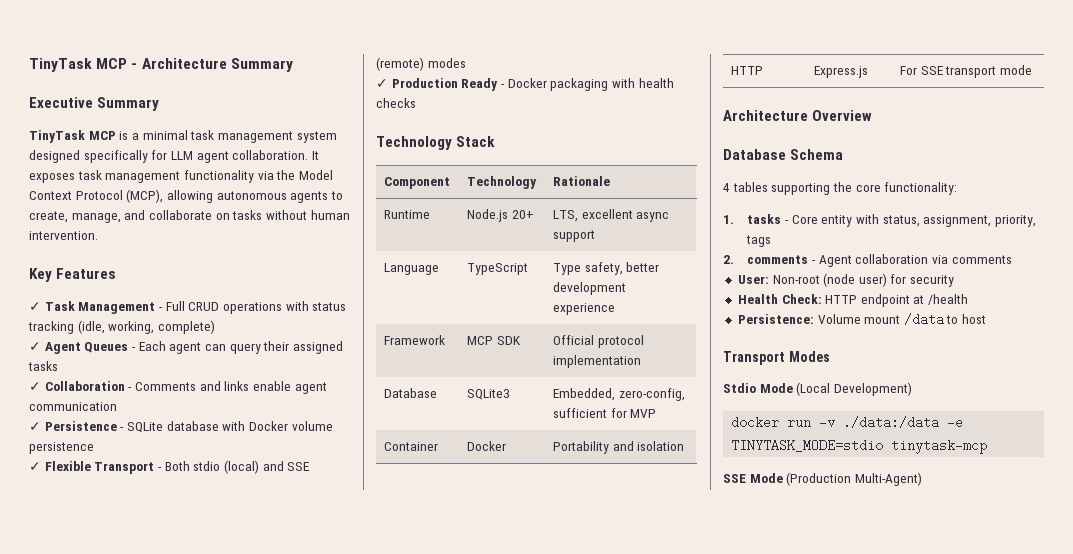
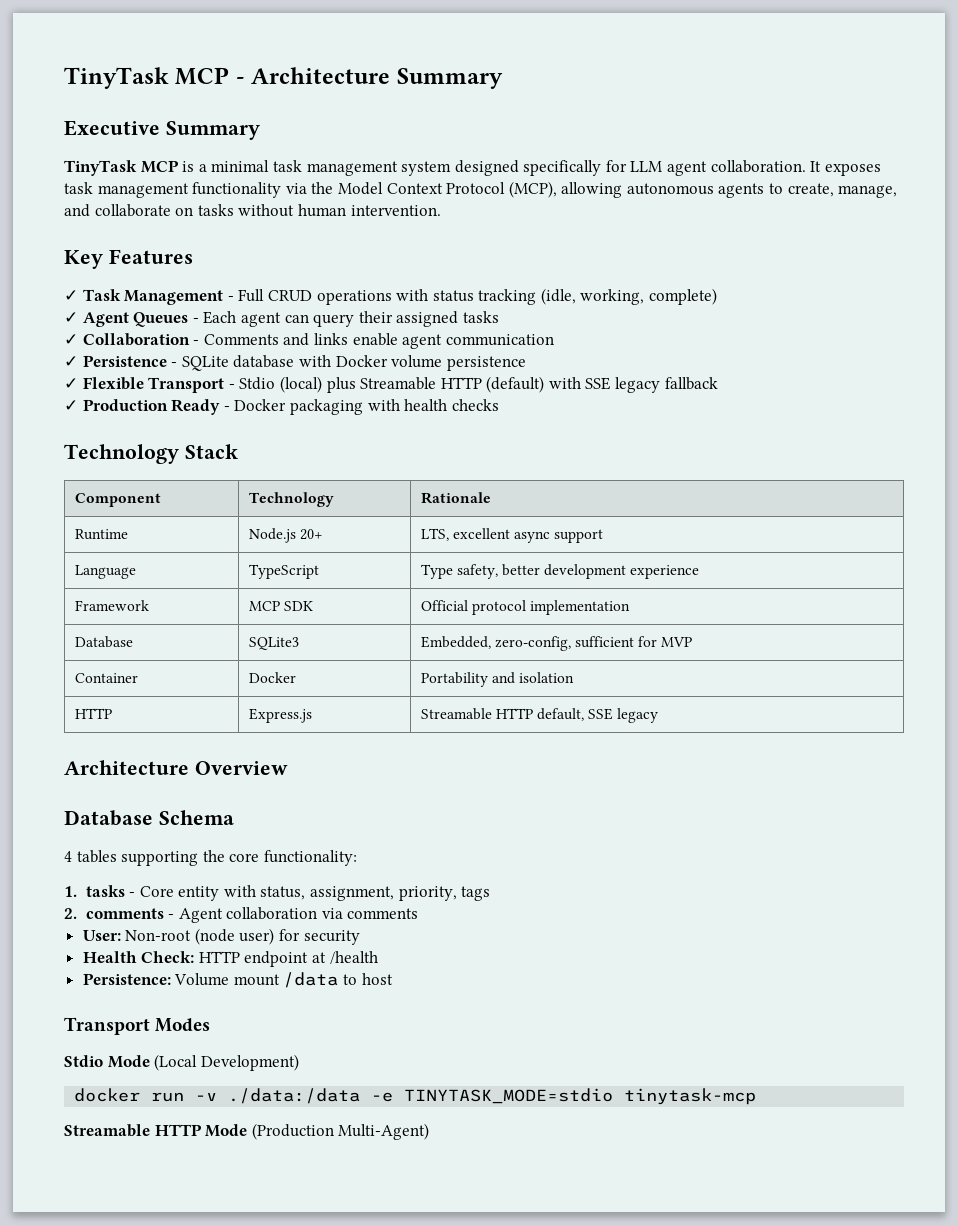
[164,460,310,474] [376,57,466,71] Both stdio (local) and SSE (remote) modes -> [239,376,718,393] Stdio (local) plus Streamable HTTP (default) with SSE legacy fallback
[900,65,1032,78] For SSE transport mode -> [420,708,659,723] Streamable HTTP default, SSE legacy
[723,474,746,483] SSE -> [64,1124,202,1137] Streamable HTTP

